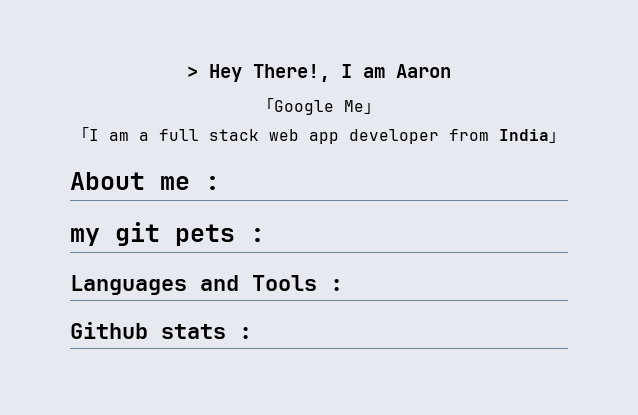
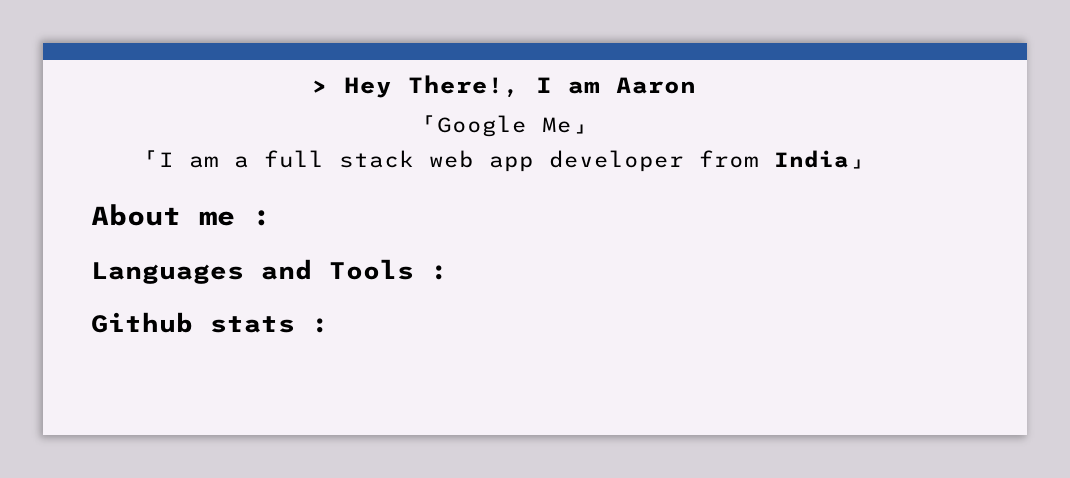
[70,222,265,246] // my git pets : -> (271, 218) none

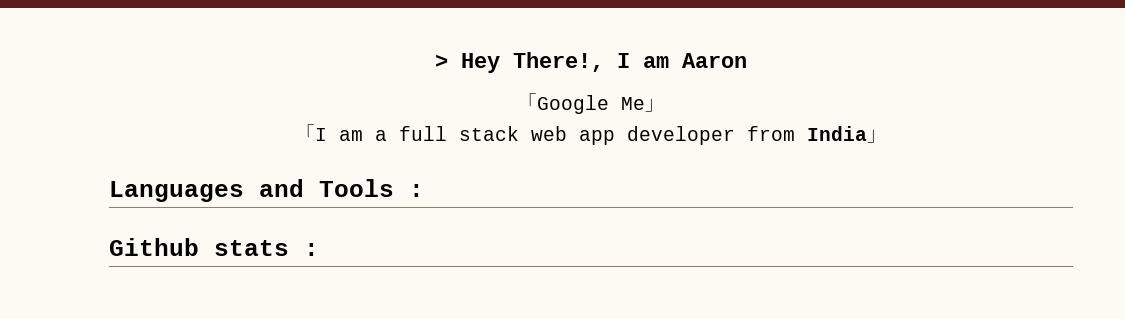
[91,204,271,226] // About me : -> (887, 136) none

